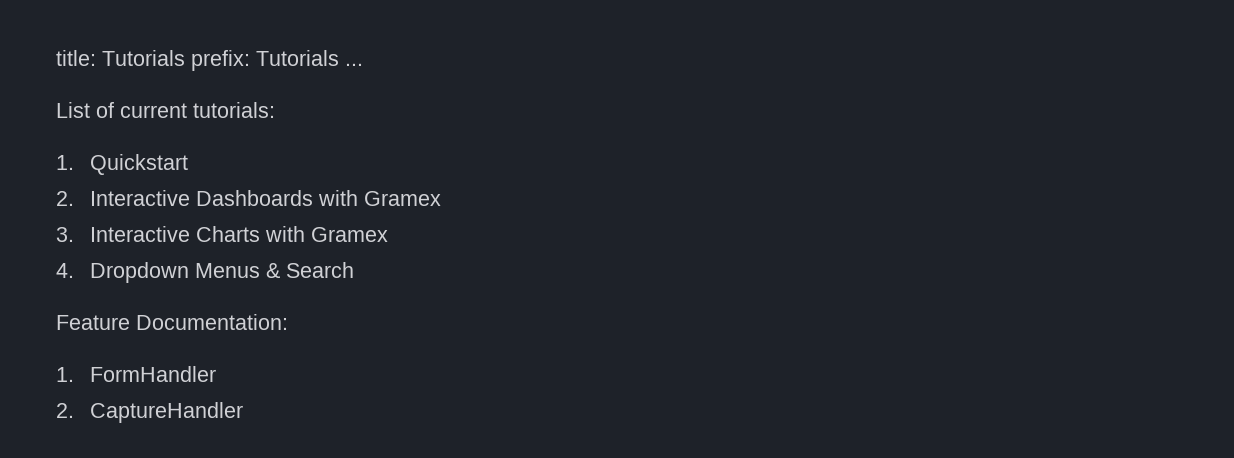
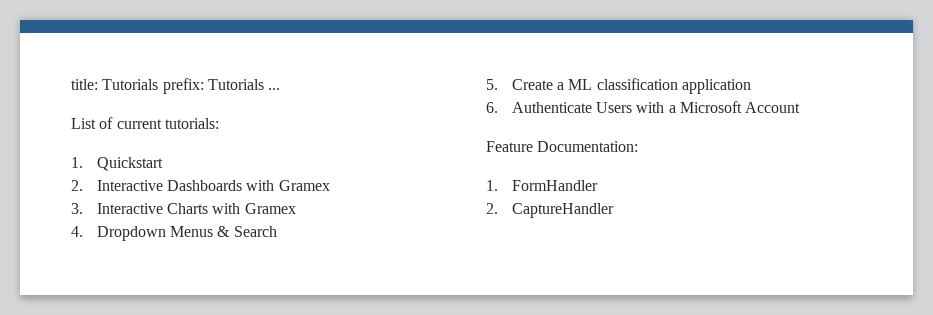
(355, 270) none -> [486,78,751,94] [486,101,801,113] // 5. Create a ML classification application // 6. Authenticate Users with a Microsoft Account

